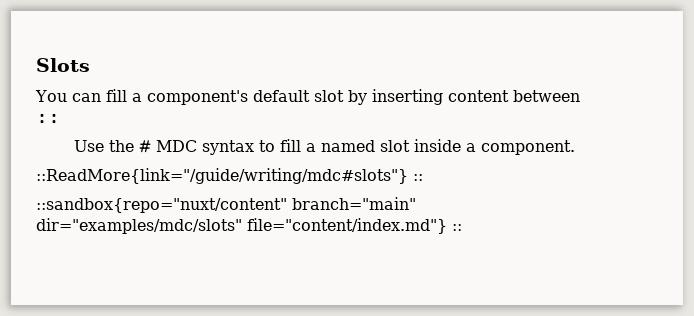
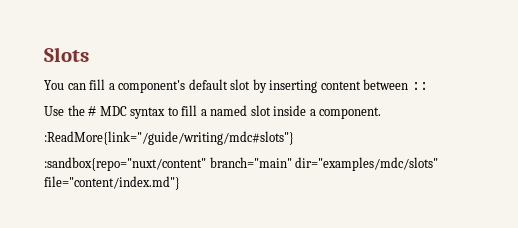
[36,168,423,184] [36,198,287,213] ::ReadMore{link="/guide/writing/mdc#slots"} :: // ::sandbox{repo="nuxt/content" -> [44,131,294,145] [44,157,206,171] :ReadMore{link="/guide/writing/mdc#slots"} // :sandbox{repo="nuxt/content"
[452,224,462,231] :: -> (180, 183) none

